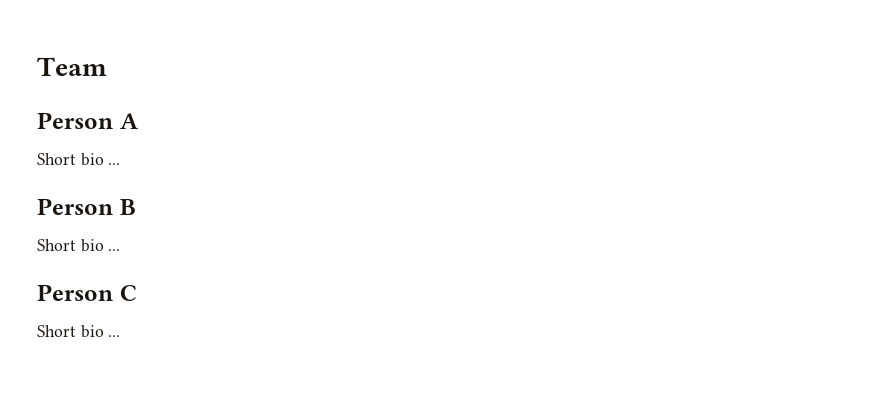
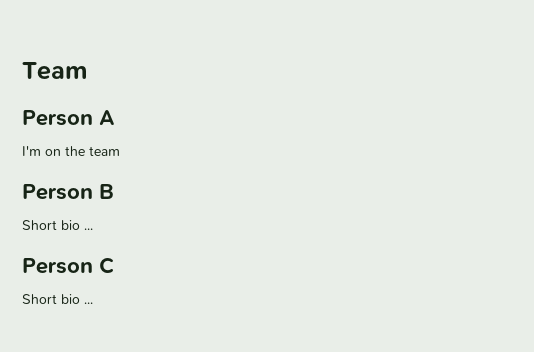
[37,153,121,166] Short bio ... -> [22,146,120,156] I'm on the team

